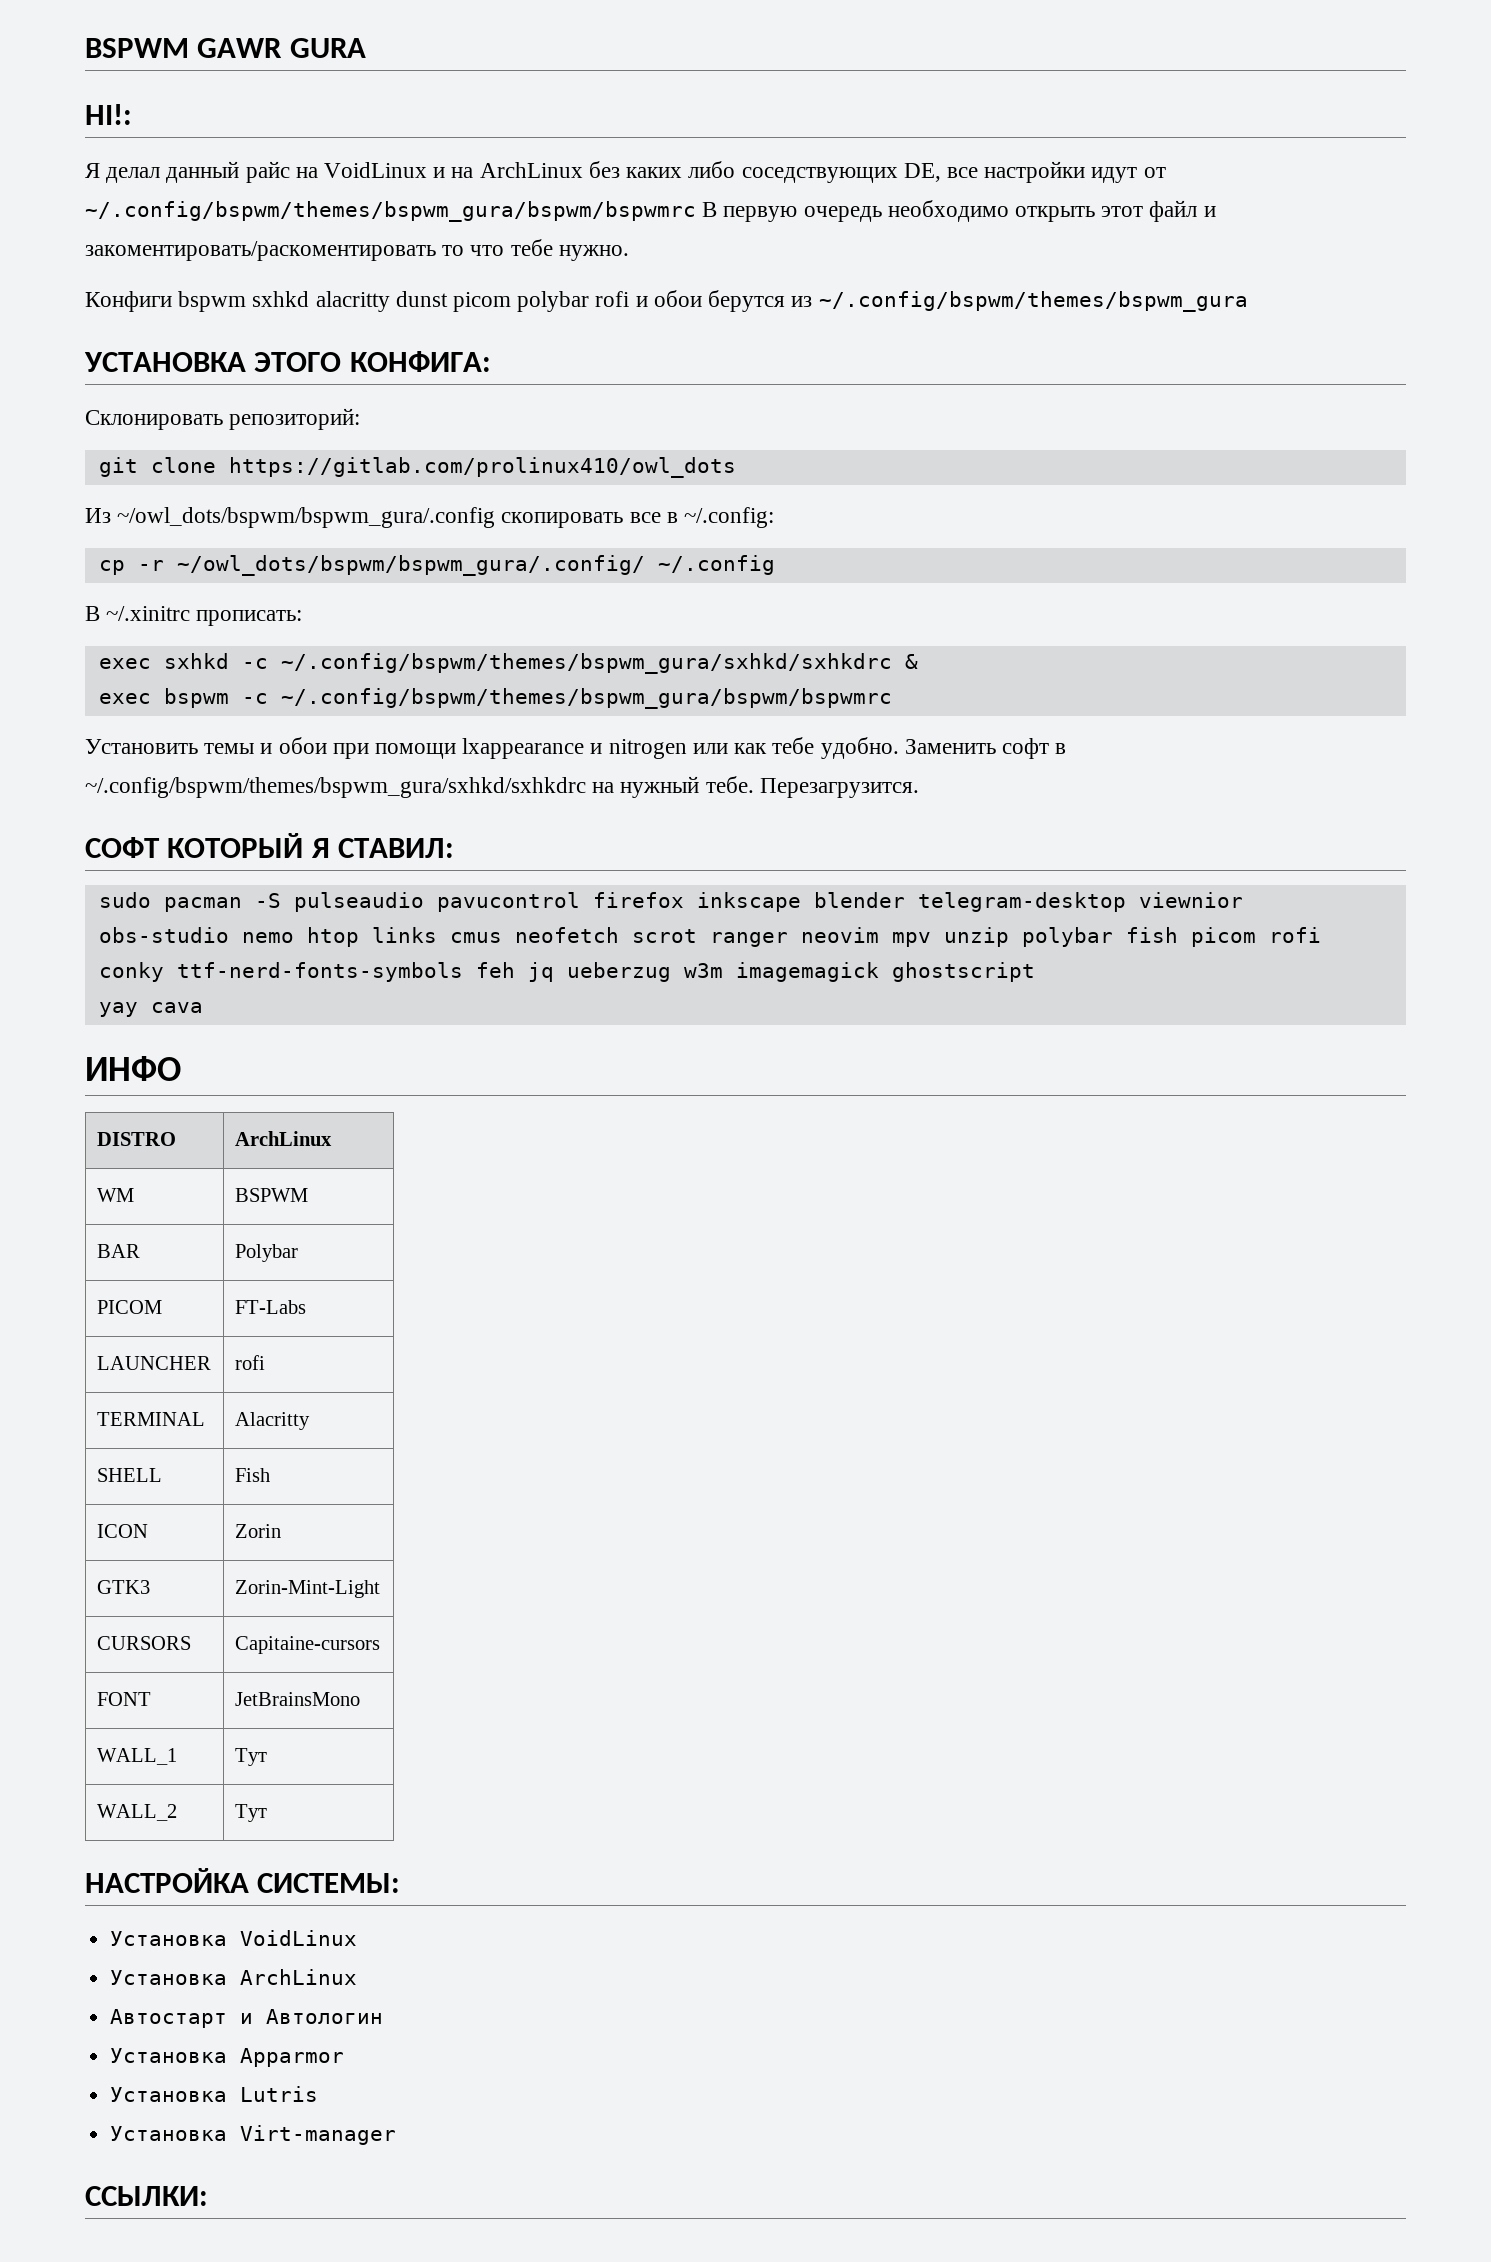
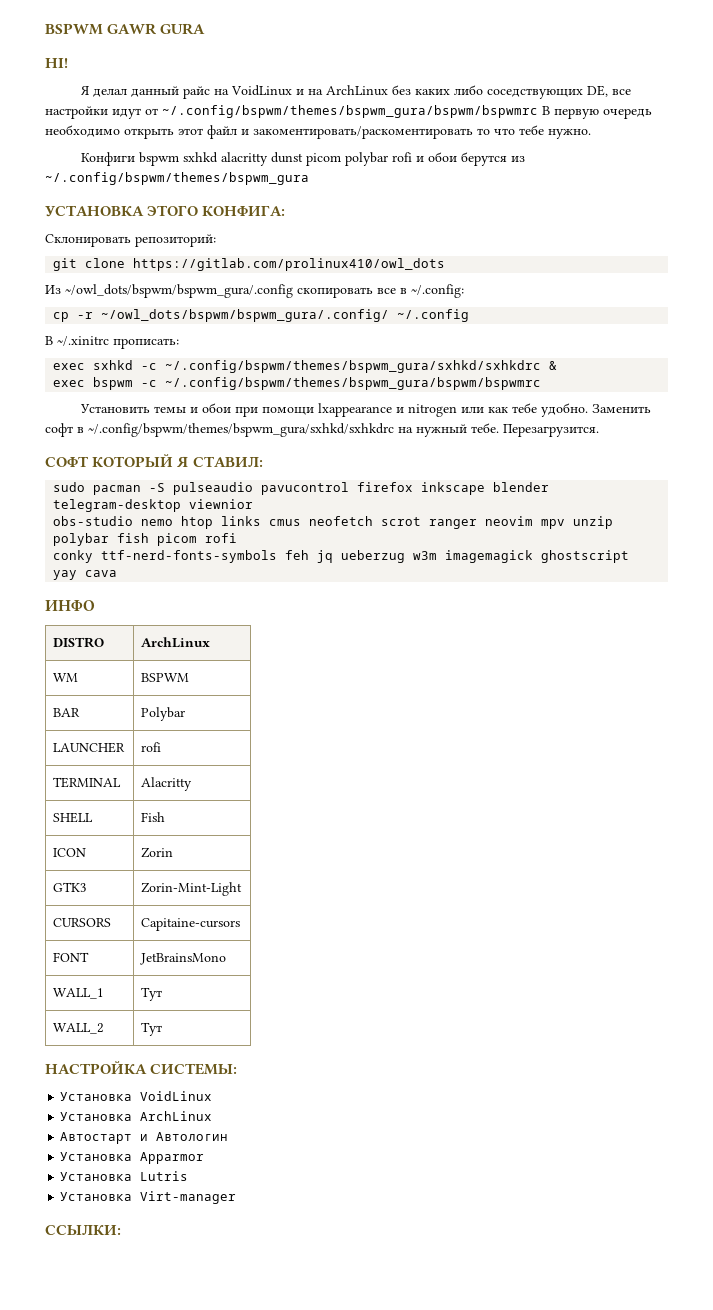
[85,104,132,125] HI!: -> [45,58,68,68] HI!
[96,1300,162,1314] [234,1300,306,1314] // PICOM | FT-Labs -> (186, 714) none

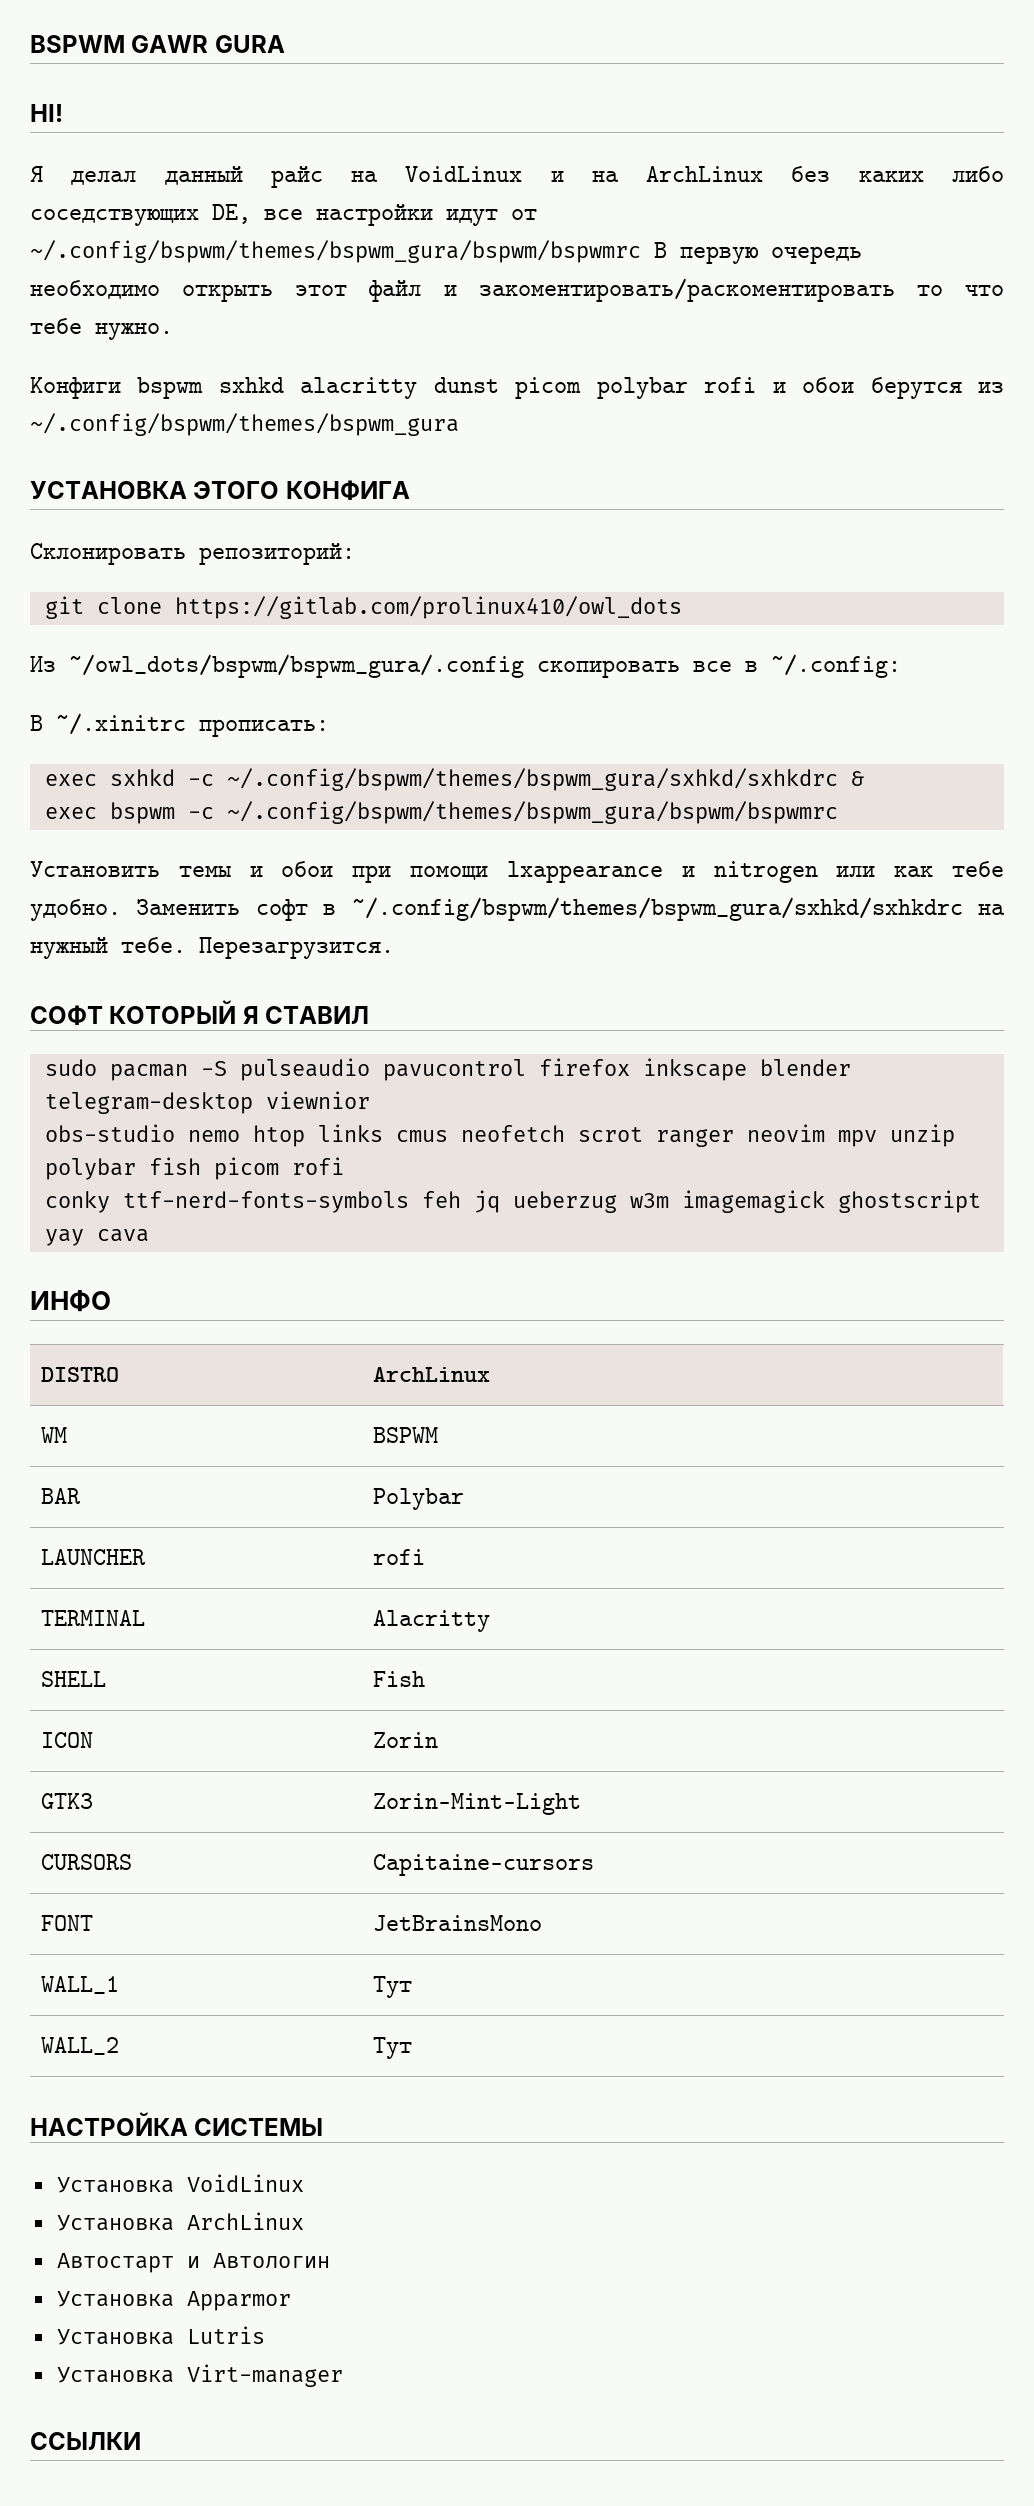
[202,205,286,217] КОНФИГА: -> [285,480,410,500] КОНФИГА
[53,309,470,322] // cp -r ~/owl_dots/bspwm/bspwm_gura/.config/ ~/.config -> (901, 666) none
[192,456,263,467] СТАВИЛ: -> [265,1006,370,1024] СТАВИЛ
[150,1063,238,1075] СИСТЕМЫ: -> [194,2118,324,2136] СИСТЕМЫ
[45,1225,121,1236] ССЫЛКИ: -> [30,2432,141,2450] ССЫЛКИ

